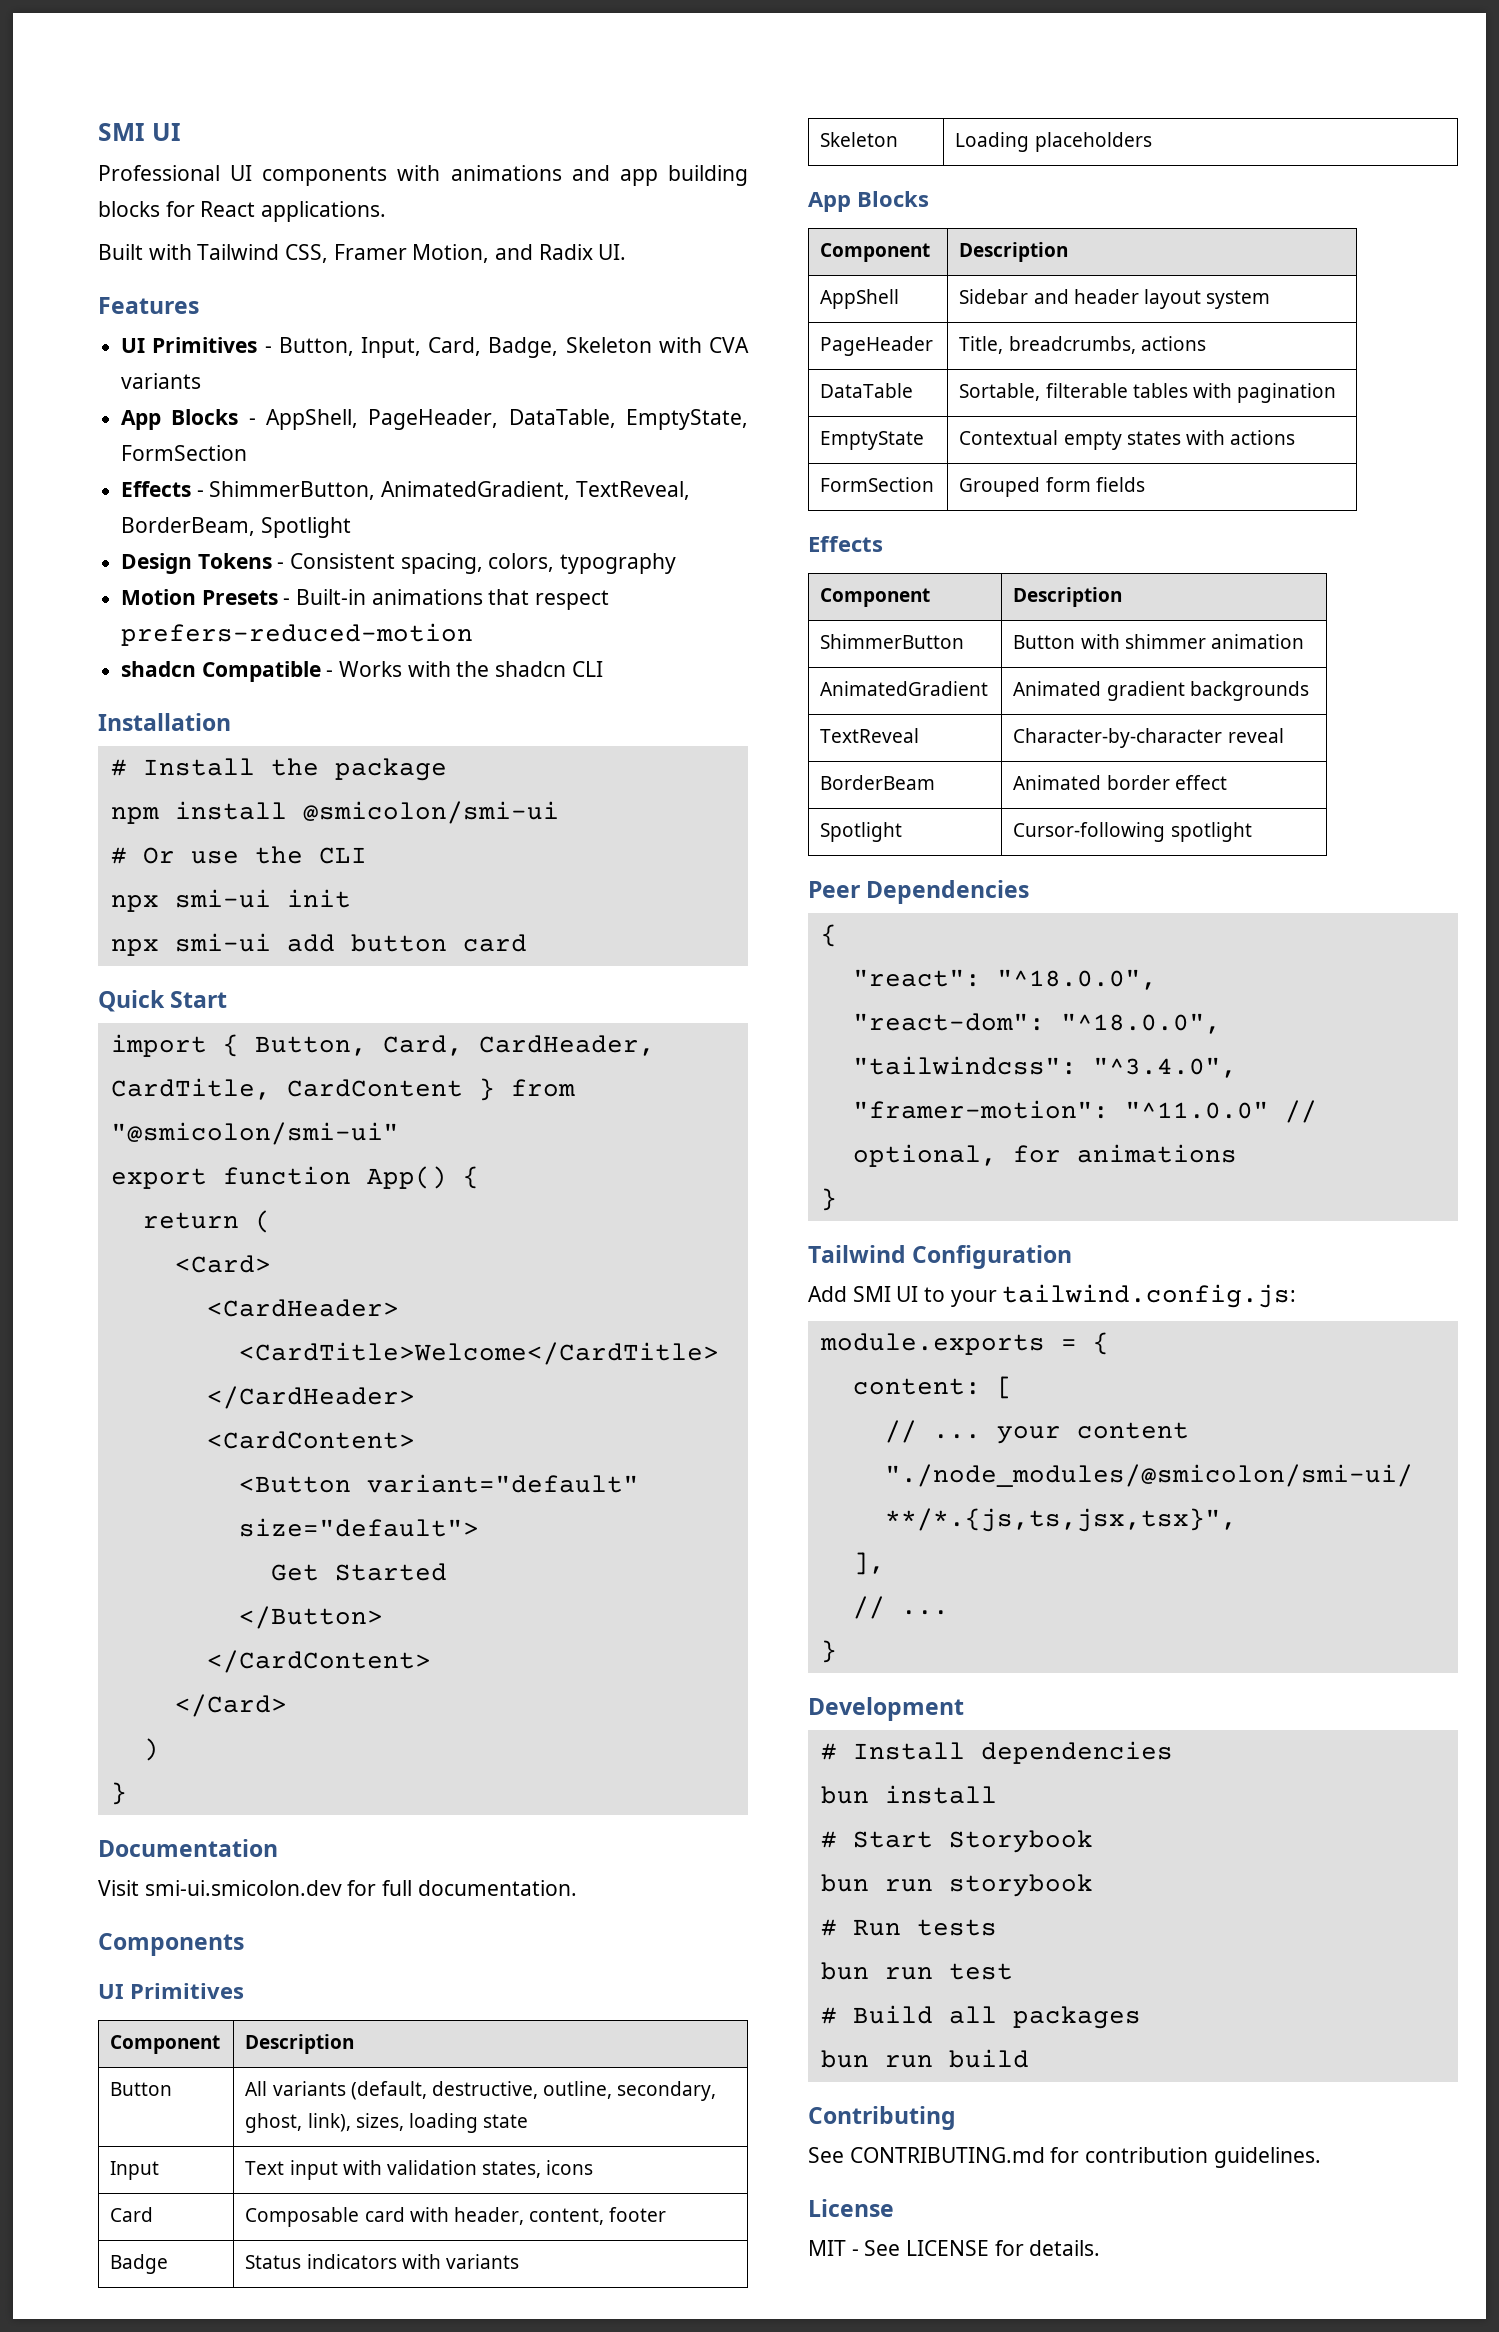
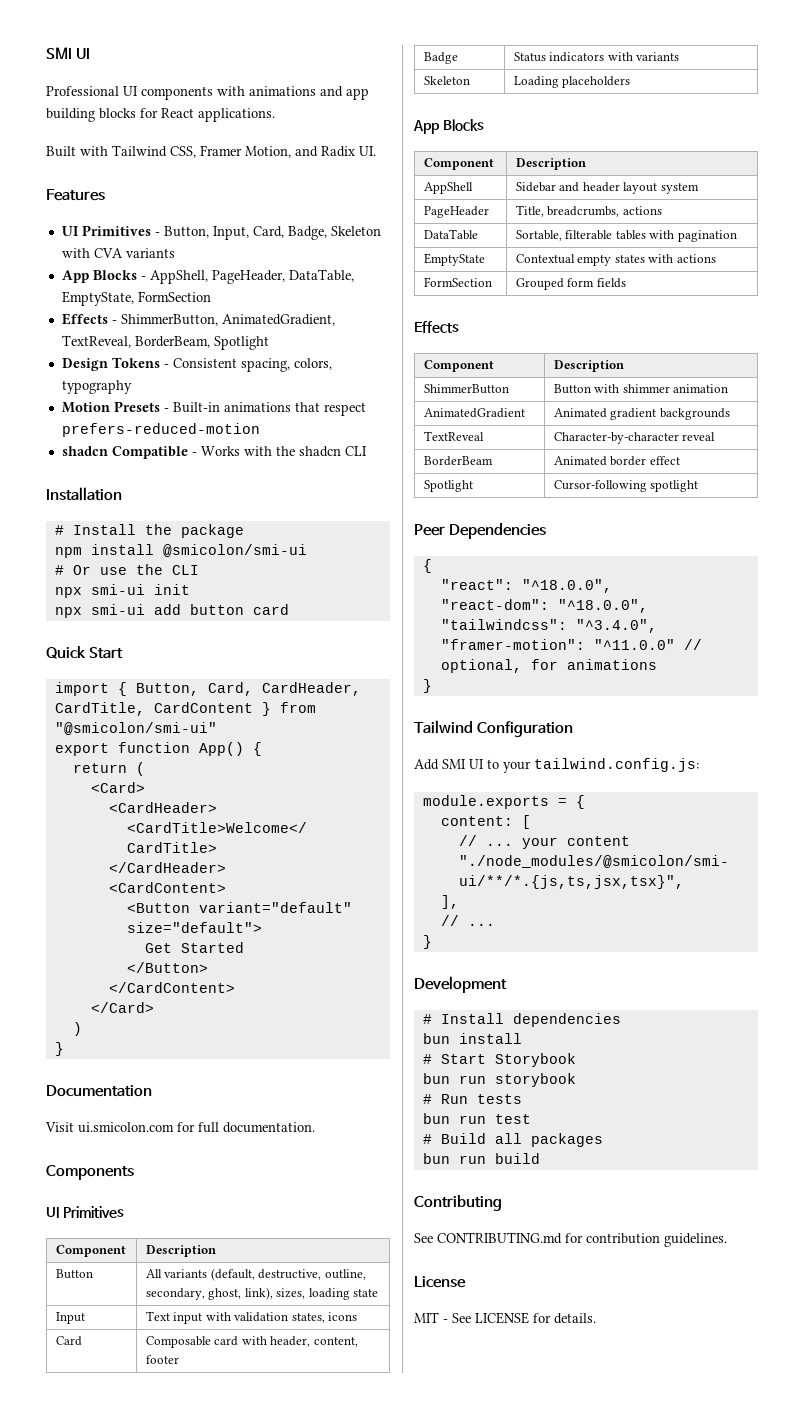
[144,1880,342,1896] smi-ui.smicolon.dev -> [78,1122,174,1133] ui.smicolon.com

